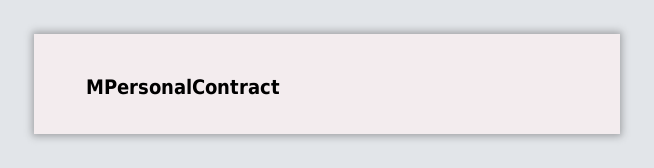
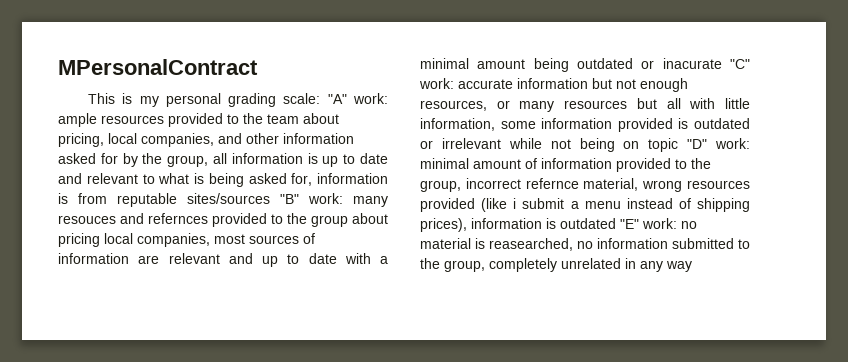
(280, 86) none -> [88,93,388,107] [58,113,339,127] [58,133,354,147] [58,153,389,167] [58,173,388,187] [58,193,388,207] [58,213,388,227] [58,233,315,247] [58,253,388,267] [420,58,750,72] [419,78,688,92] [420,98,750,112] [420,118,750,132] [420,138,750,152] [420,158,711,172] [420,178,750,192] [420,198,750,212] [420,218,697,232] [420,238,750,251] [420,258,692,272] // This is my personal grading scale: "A" work: ample resources provided to the team about pricing, local companies, and other information asked for by the group, all information is up to date and relevant to what is being asked for, information is from reputable sites/sources "B" work: many resouces and refernces provided to the group about pricing local companies, most sources of information are relevant and up to date with a minimal amount being outdated or inacurate "C" work: accurate information but not enough resources, or many resources but all with little information, some information provided is outdated or irrelevant while not being on topic "D" work: minimal amount of information provided to the group, incorrect refernce material, wrong resources provided (like i submit a menu instead of shipping prices), information is outdated "E" work: no material is reasearched, no information submitted to the group, completely unrelated in any way

